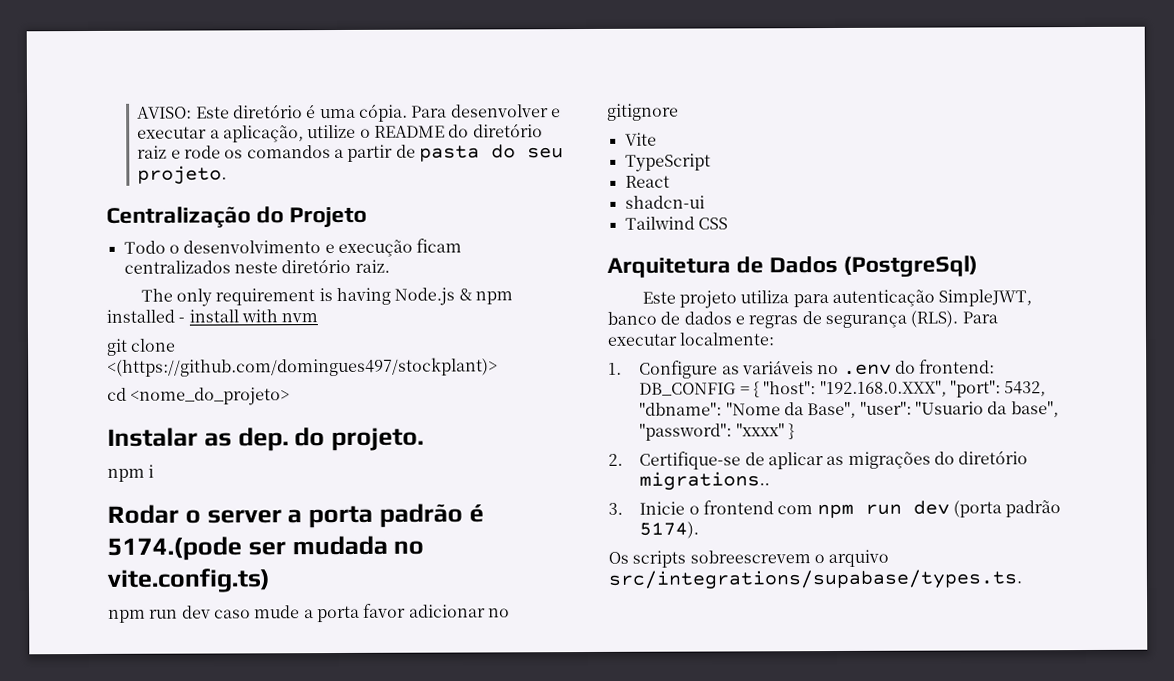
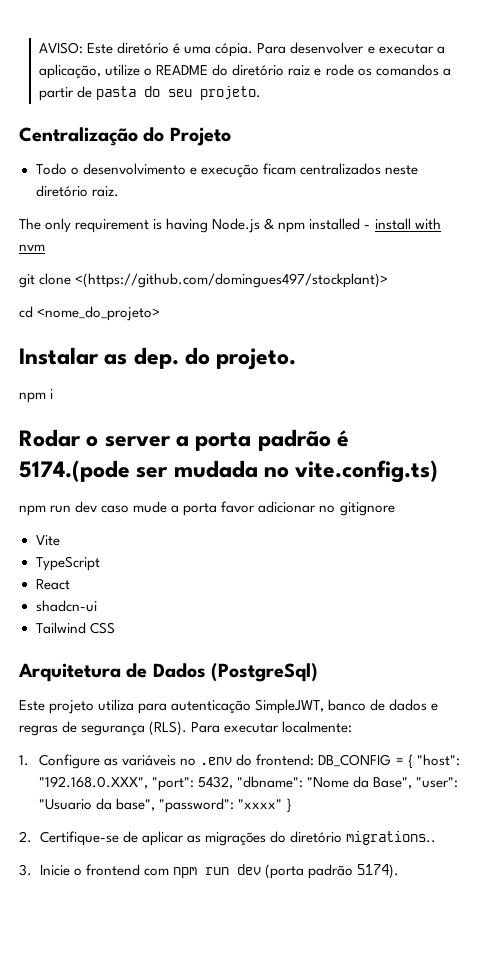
[608,549,890,568] [608,569,1022,590] // Os scripts sobreescrevem o arquivo src/integrations/supabase/types.ts. -> (399, 871) none

